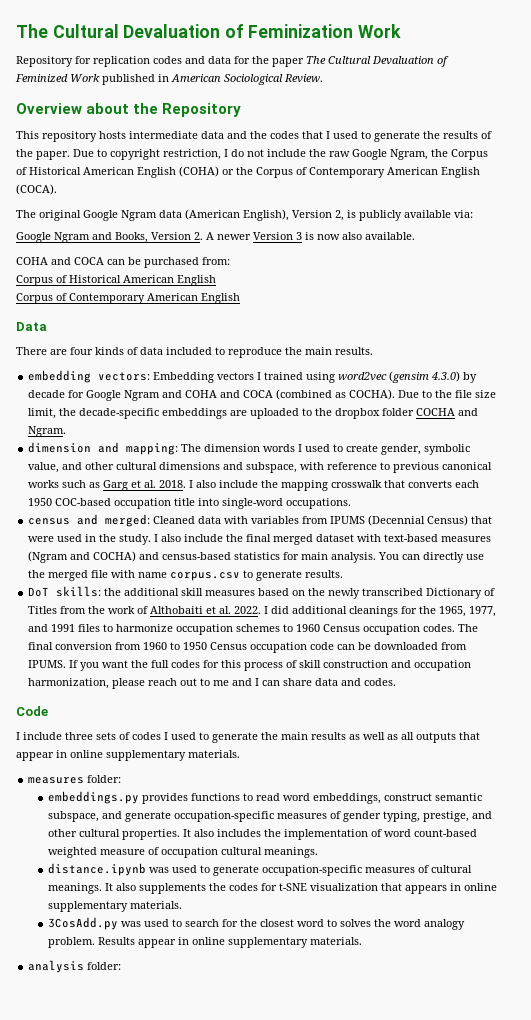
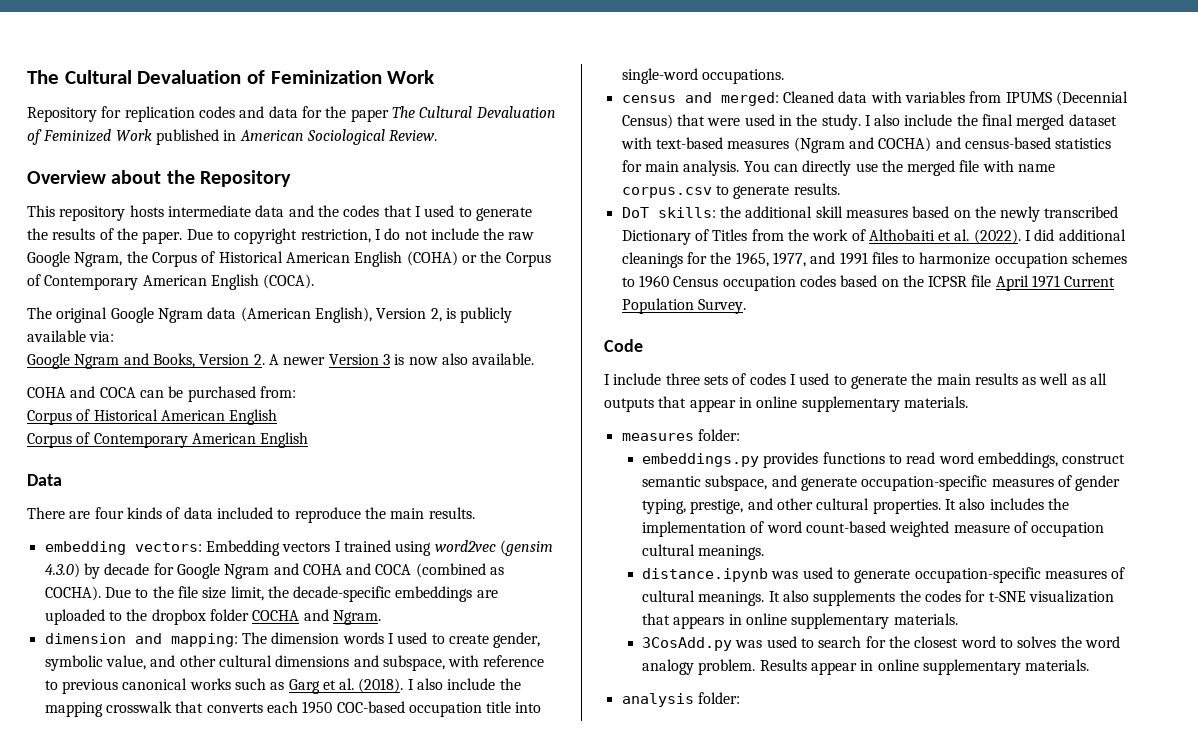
[159,480,187,488] 2018. -> [358,678,404,693] (2018).
[234,606,262,614] 2022. -> [973,229,1021,244] (2022).
[423,624,479,632] [28,642,468,653] [28,660,472,671] [28,678,397,689] codes. The final conversion from 1960 to 1950 Census occupation code can be downloaded from IPUMS. If you want the full codes for this process of skill construction and occupation harmonization, please reach out to me and I can share data and codes. -> [799,275,1116,291] [621,298,746,314] codes based on the ICPSR file April 1971 Current Population Survey.

